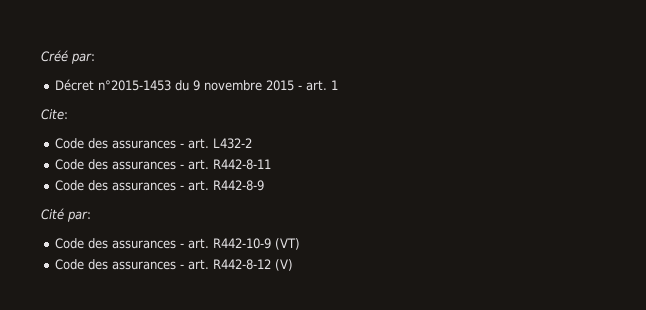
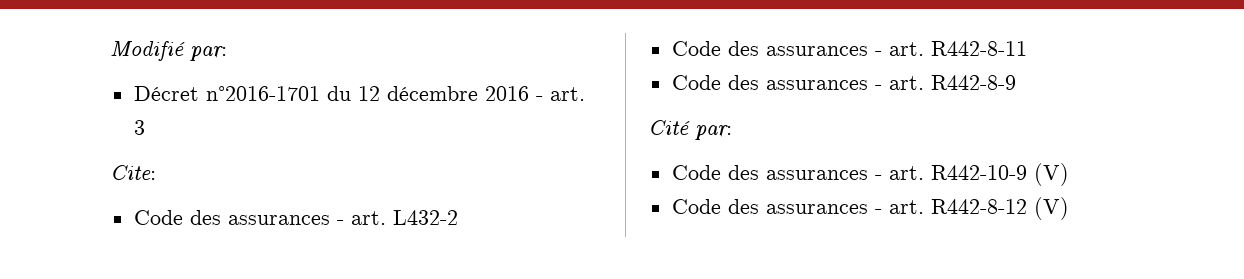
[41,50,68,62] Créé -> [110,41,185,61] Modifié
[98,80,339,91] n°2015-1453 du 9 novembre 2015 - art. 1 -> [205,86,585,101] [133,120,145,135] n°2016-1701 du 12 décembre 2016 - art. 3
[275,238,301,250] (VT) -> [1033,163,1069,186] (V)

